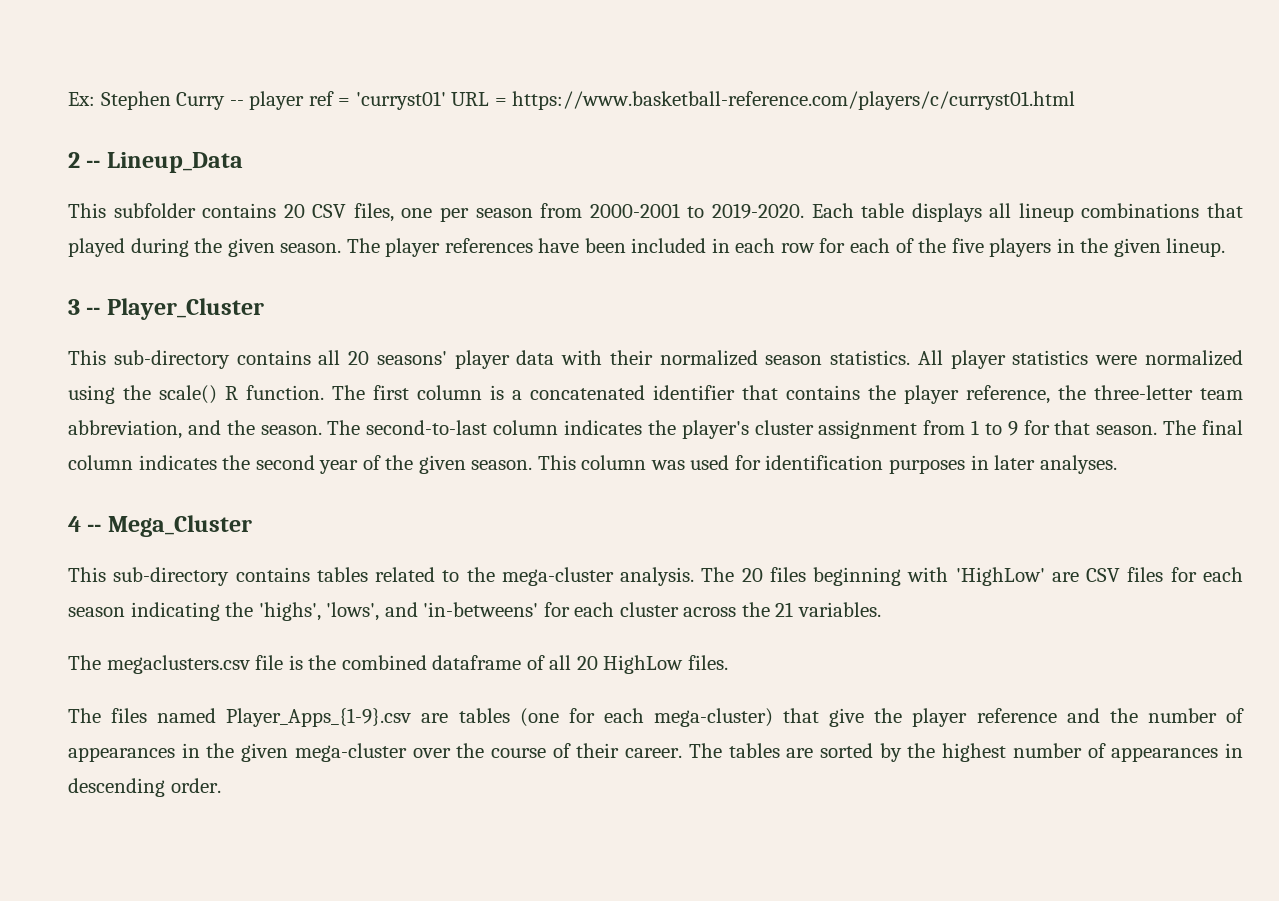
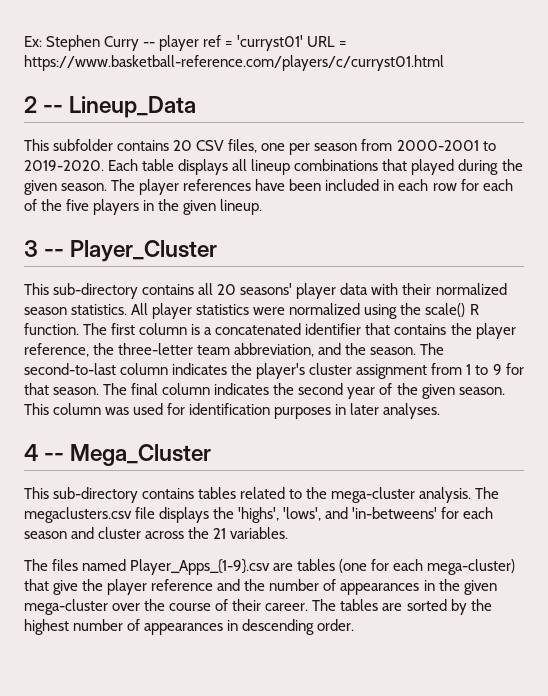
[741,567,1244,586] [68,602,220,621] 20 files beginning with 'HighLow' are CSV files for each season indicating -> [24,507,210,523] megaclusters.csv file displays
(615, 609) none -> [24,527,95,539] season and
[68,655,728,674] // The megaclusters.csv file is the combined dataframe of all 20 HighLow files. -> (289, 533) none

